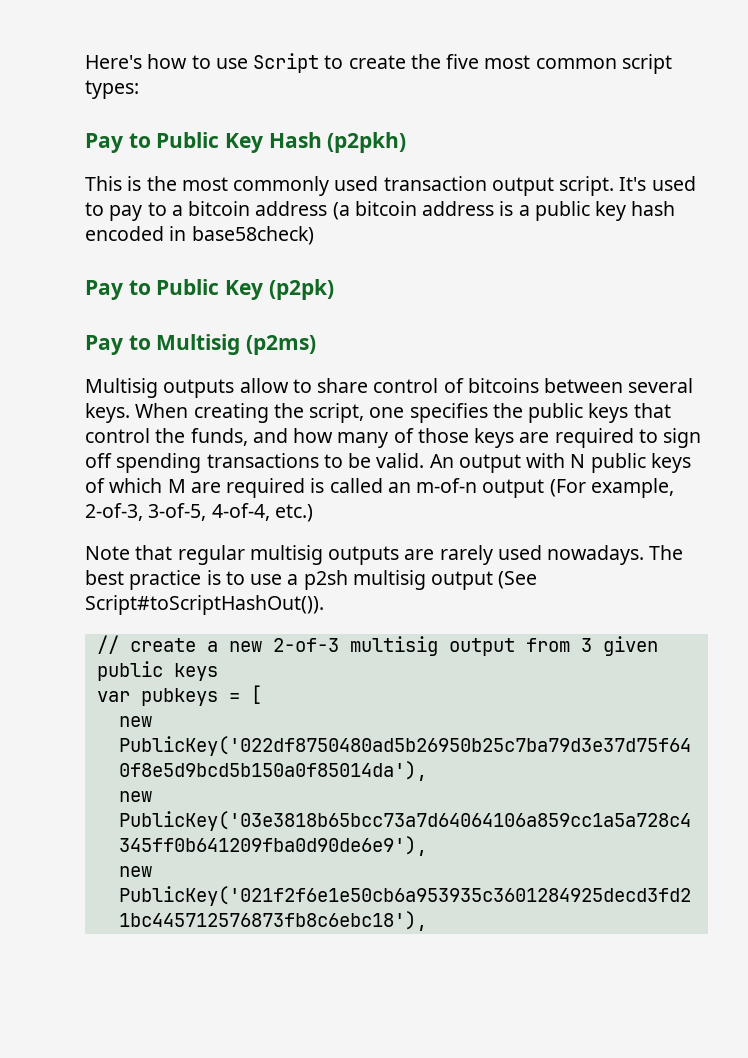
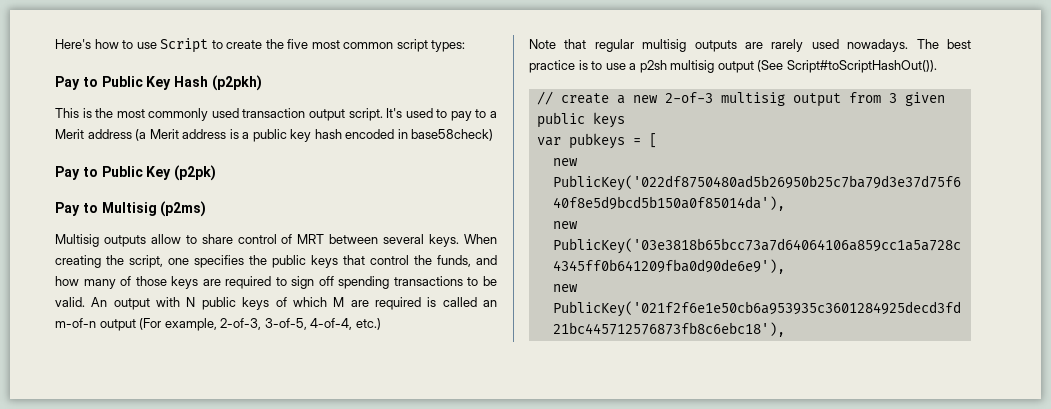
[188,201,251,216] bitcoin -> [55,129,84,139] Merit
[354,201,417,216] bitcoin -> [149,129,179,139] Merit
[467,378,539,393] bitcoins -> [297,234,325,244] MRT

